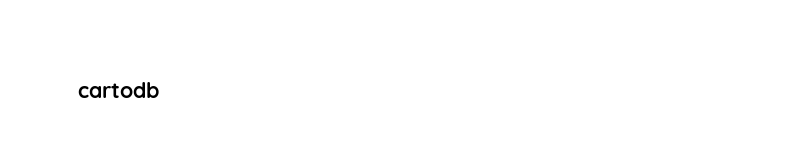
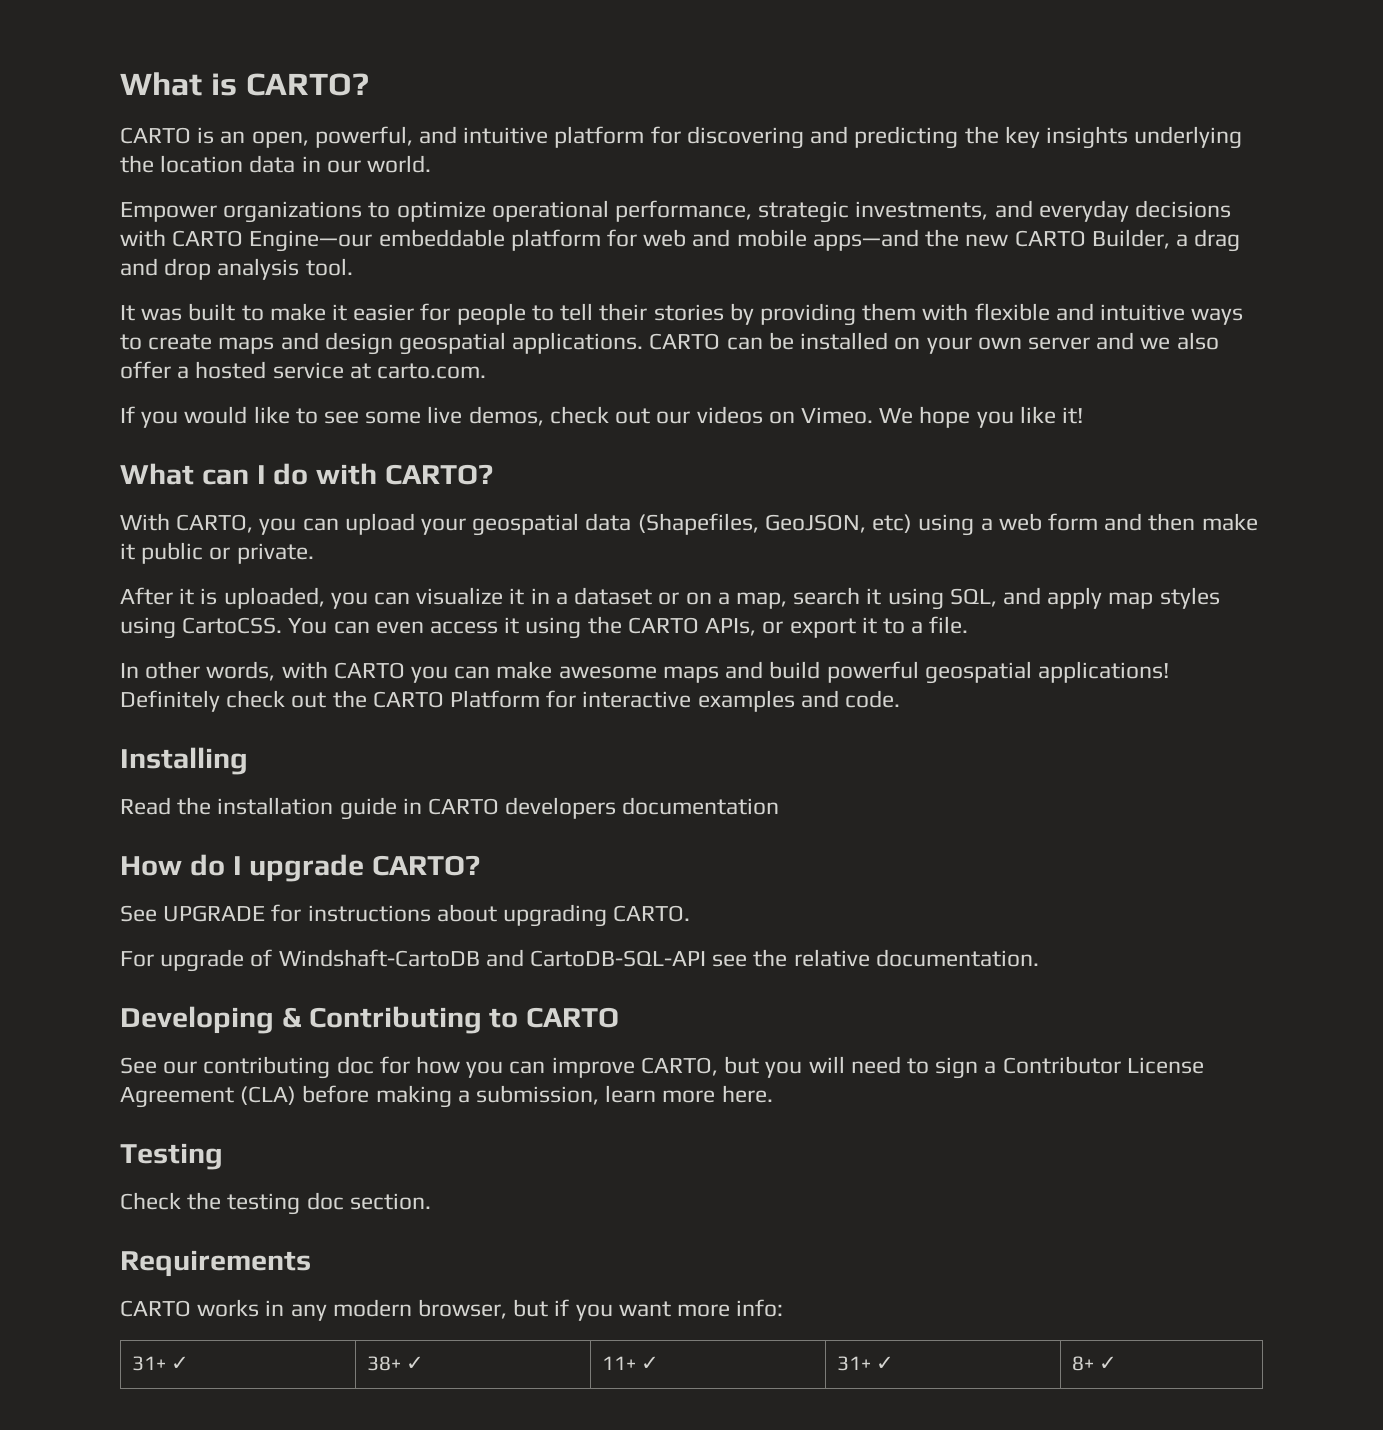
[78,82,159,98] cartodb -> [120,72,369,96] [120,126,1243,149] [120,155,432,173] [120,200,1232,223] [120,229,1241,252] [120,258,353,280] [120,303,1244,326] [120,332,1219,355] [120,361,487,379] [120,406,1083,428] [120,463,494,485] [120,513,1258,536] [120,542,314,564] [120,587,1220,610] [120,616,969,639] [120,661,1169,684] [120,690,901,712] [120,747,248,775] [120,797,780,820] [120,854,481,882] [120,904,691,927] [120,949,1039,972] [120,1006,620,1034] [120,1056,1204,1079] [120,1085,773,1108] [120,1143,223,1170] [120,1192,431,1215] [120,1250,311,1277] [120,1299,784,1321] [131,1356,190,1371] [366,1356,425,1371] [601,1356,660,1370] [836,1356,895,1371] [1071,1356,1118,1371] What is CARTO? // CARTO is an open, powerful, and intuitive platform for discovering and predicting the key insights underlying the location data in our world. // Empower organizations to optimize operational performance, strategic investments, and everyday decisions with CARTO Engine—our embeddable platform for web and mobile apps—and the new CARTO Builder, a drag and drop analysis tool. // It was built to make it easier for people to tell their stories by providing them with flexible and intuitive ways to create maps and design geospatial applications. CARTO can be installed on your own server and we also offer a hosted service at carto.com. // If you would like to see some live demos, check out our videos on Vimeo. We hope you like it! // What can I do with CARTO? // With CARTO, you can upload your geospatial data (Shapefiles, GeoJSON, etc) using a web form and then make it public or private. // After it is uploaded, you can visualize it in a dataset or on a map, search it using SQL, and apply map styles using CartoCSS. You can even access it using the CARTO APIs, or export it to a file. // In other words, with CARTO you can make awesome maps and build powerful geospatial applications! Definitely check out the CARTO Platform for interactive examples and code. // Installing // Read the installation guide in CARTO developers documentation // How do I upgrade CARTO? // See UPGRADE for instructions about upgrading CARTO. // For upgrade of Windshaft-CartoDB and CartoDB-SQL-API see the relative documentation. // Developing & Contributing to CARTO // See our contributing doc for how you can improve CARTO, but you will need to sign a Contributor License Agreement (CLA) before making a submission, learn more here. // Testing // Check the testing doc section. // Requirements // CARTO works in any modern browser, but if you want more info: // 31+ ✓ | 38+ ✓ | 11+ ✓ | 31+ ✓ | 8+ ✓

